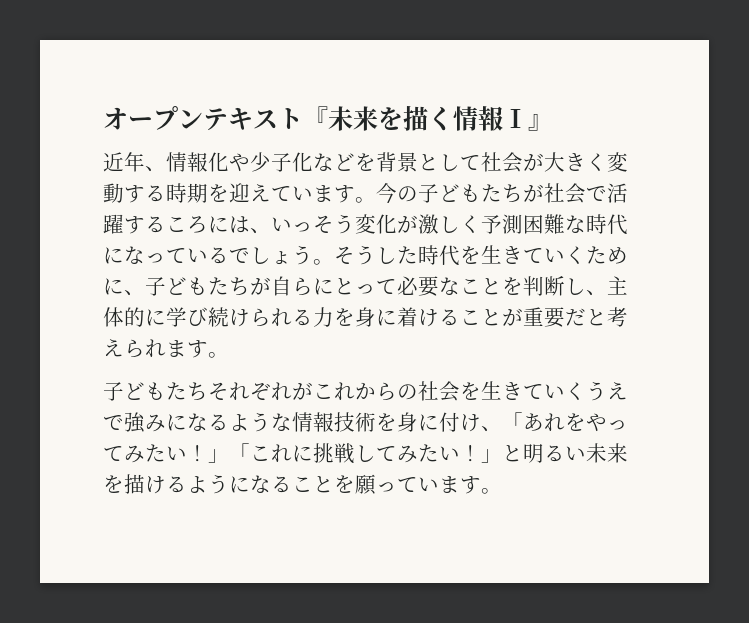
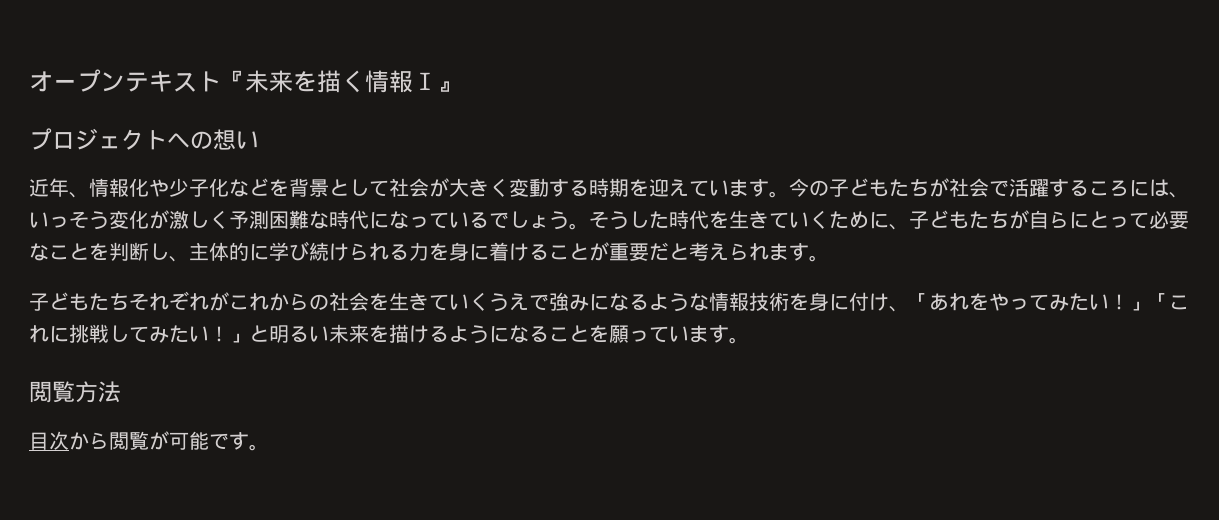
(553, 122) none -> [29,128,259,150] // プロジェクトへの想い
(502, 491) none -> [29,381,121,403] [29,431,269,451] // 閲覧方法 // 目次から閲覧が可能です。

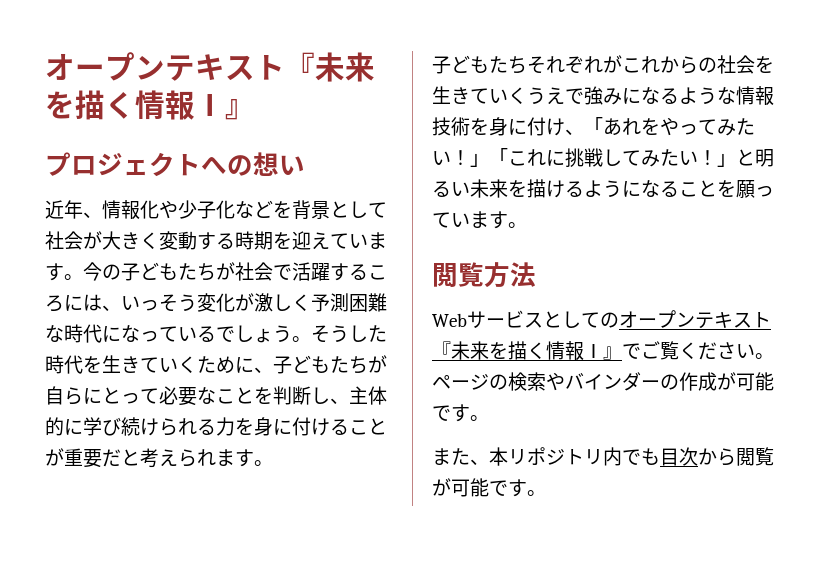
[489,242,509,261] 着 -> [292,417,311,436] 付
(121, 392) none -> [432,310,771,329] [432,341,774,361] [432,372,774,391] [432,404,489,422] [432,447,660,466] Webサービスとしてのオープンテキスト『未来を描く情報Ⅰ』でご覧ください。ページの検索やバインダーの作成が可能です。 // また、本リポジトリ内でも

